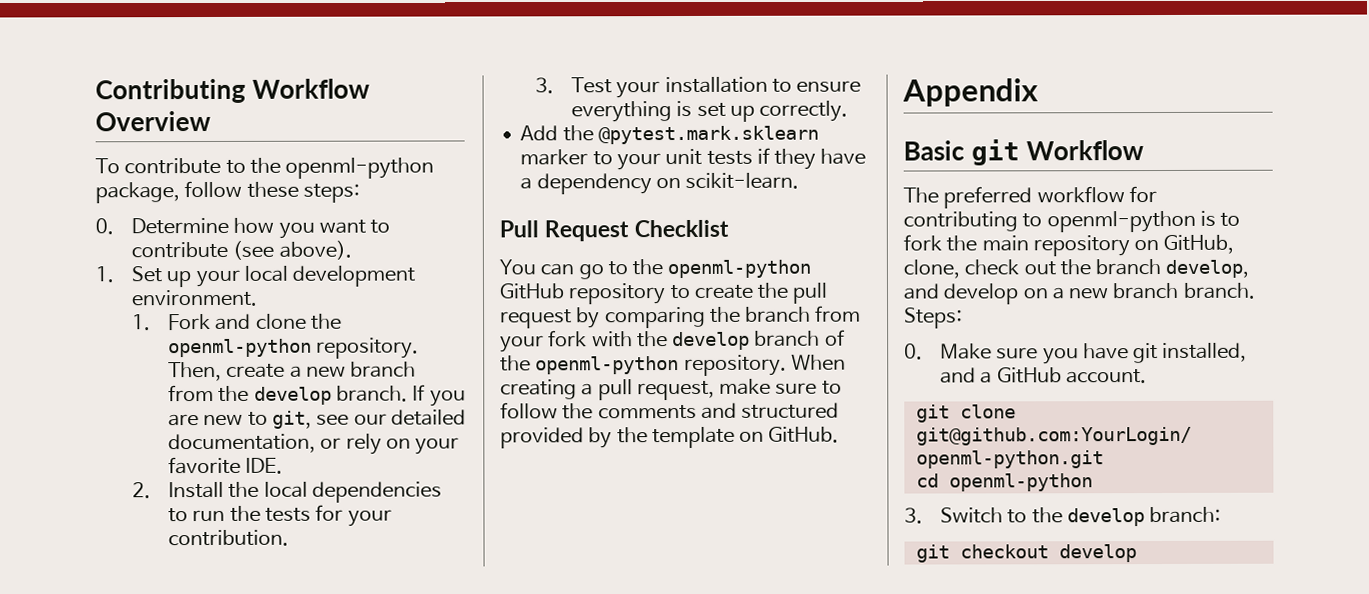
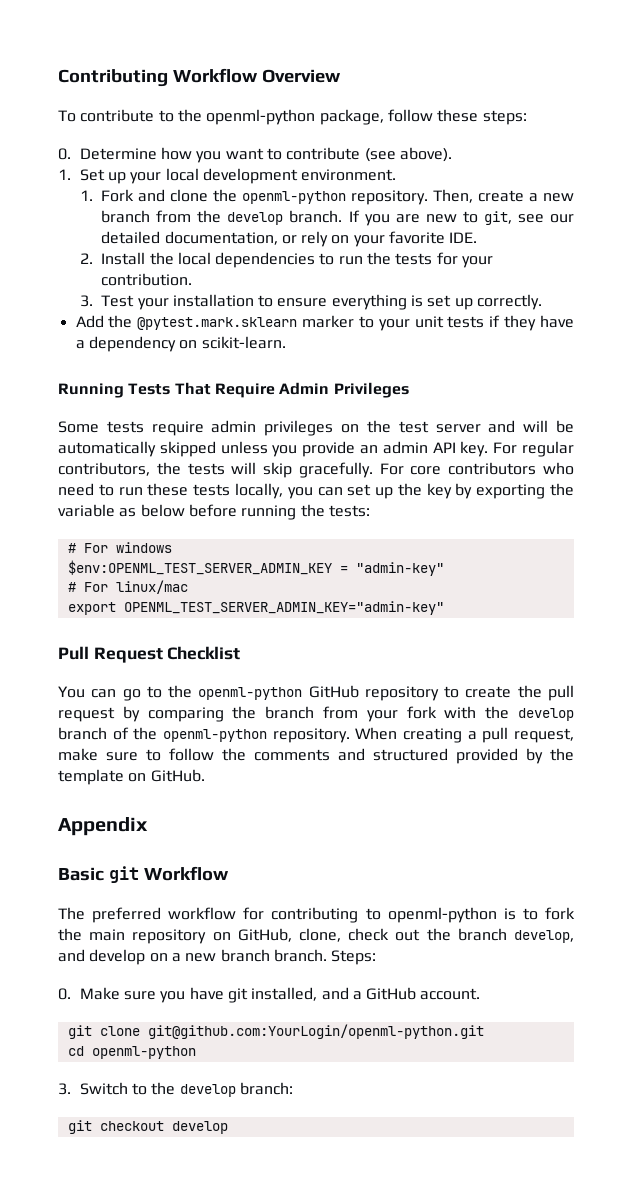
(800, 180) none -> [58,382,409,398] [58,420,574,436] [58,441,575,457] [58,462,574,478] [58,483,574,499] [58,504,370,520] [67,542,172,553] [67,560,444,576] [67,580,188,594] [67,601,444,615] // Running Tests That Require Admin Privileges // Some tests require admin privileges on the test server and will be automatically skipped unless you provide an admin API key. For regular contributors, the tests will skip gracefully. For core contributors who need to run these tests locally, you can set up the key by exporting the variable as below before running the tests: // # For windows // $env:OPENML_TEST_SERVER_ADMIN_KEY = "admin-key" // # For linux/mac // export OPENML_TEST_SERVER_ADMIN_KEY="admin-key"

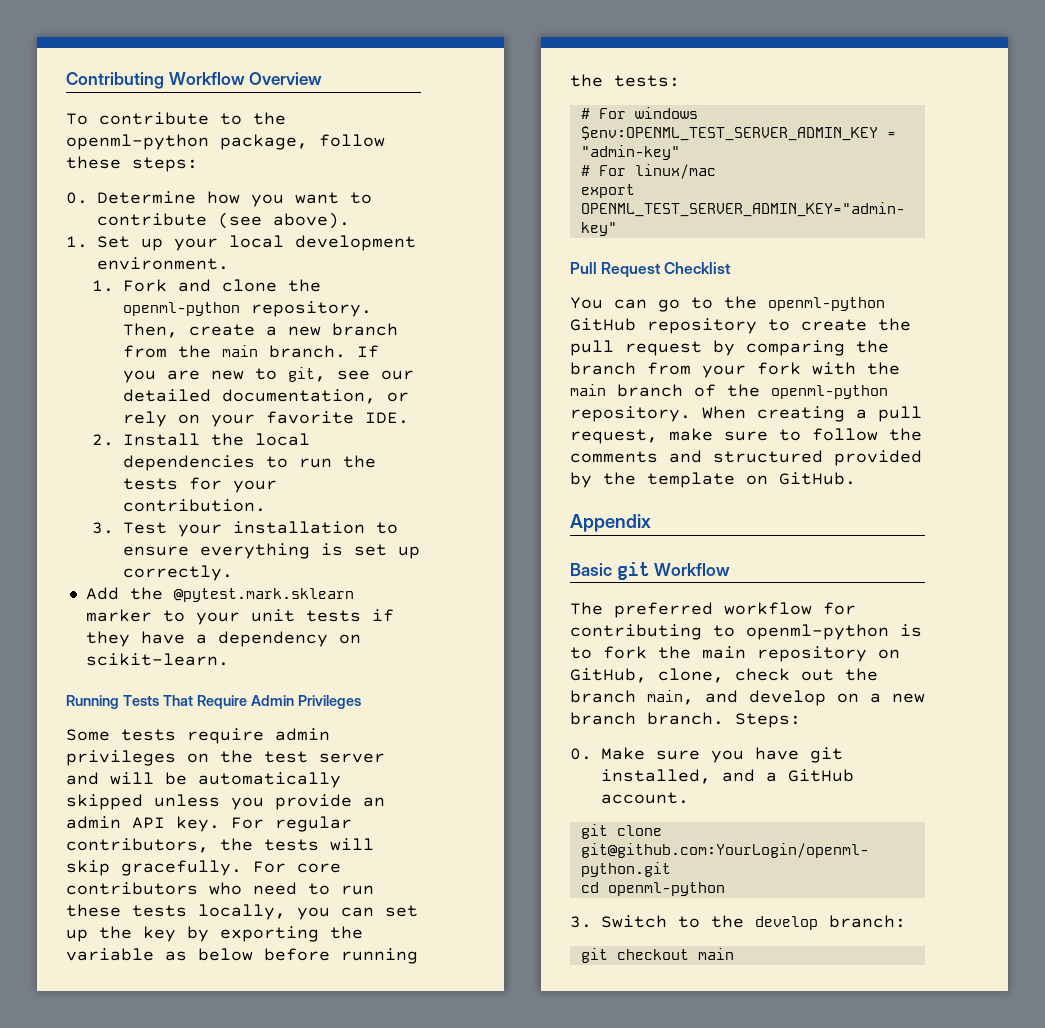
[227,212,284,225] develop -> [221,345,258,357] main
[518,708,575,721] develop -> [570,384,606,396] main
[514,930,574,943] develop, -> [647,690,694,705] main,
[171,1121,228,1134] develop -> [697,948,734,960] main

